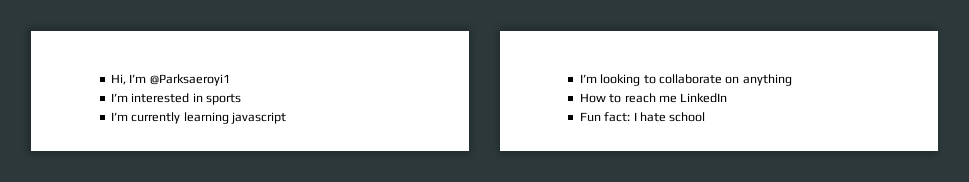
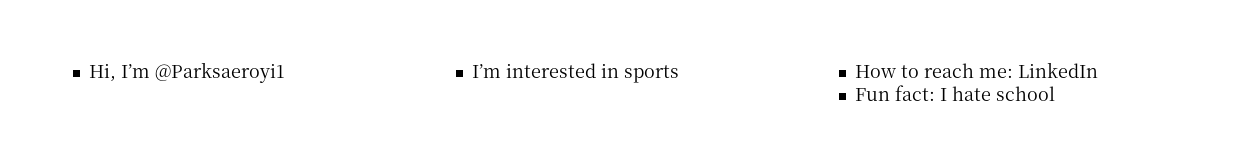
[110,112,286,124] [579,74,792,86] // I’m currently learning javascript // I’m looking to collaborate on anything -> (679, 74) none
[658,95,677,103] me -> [978,68,1013,78] me:

